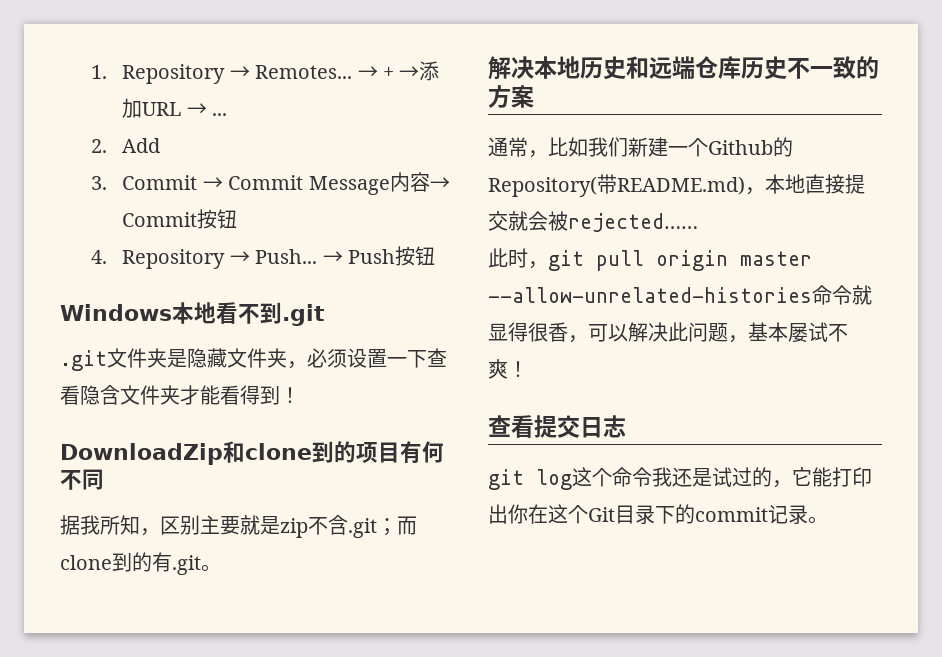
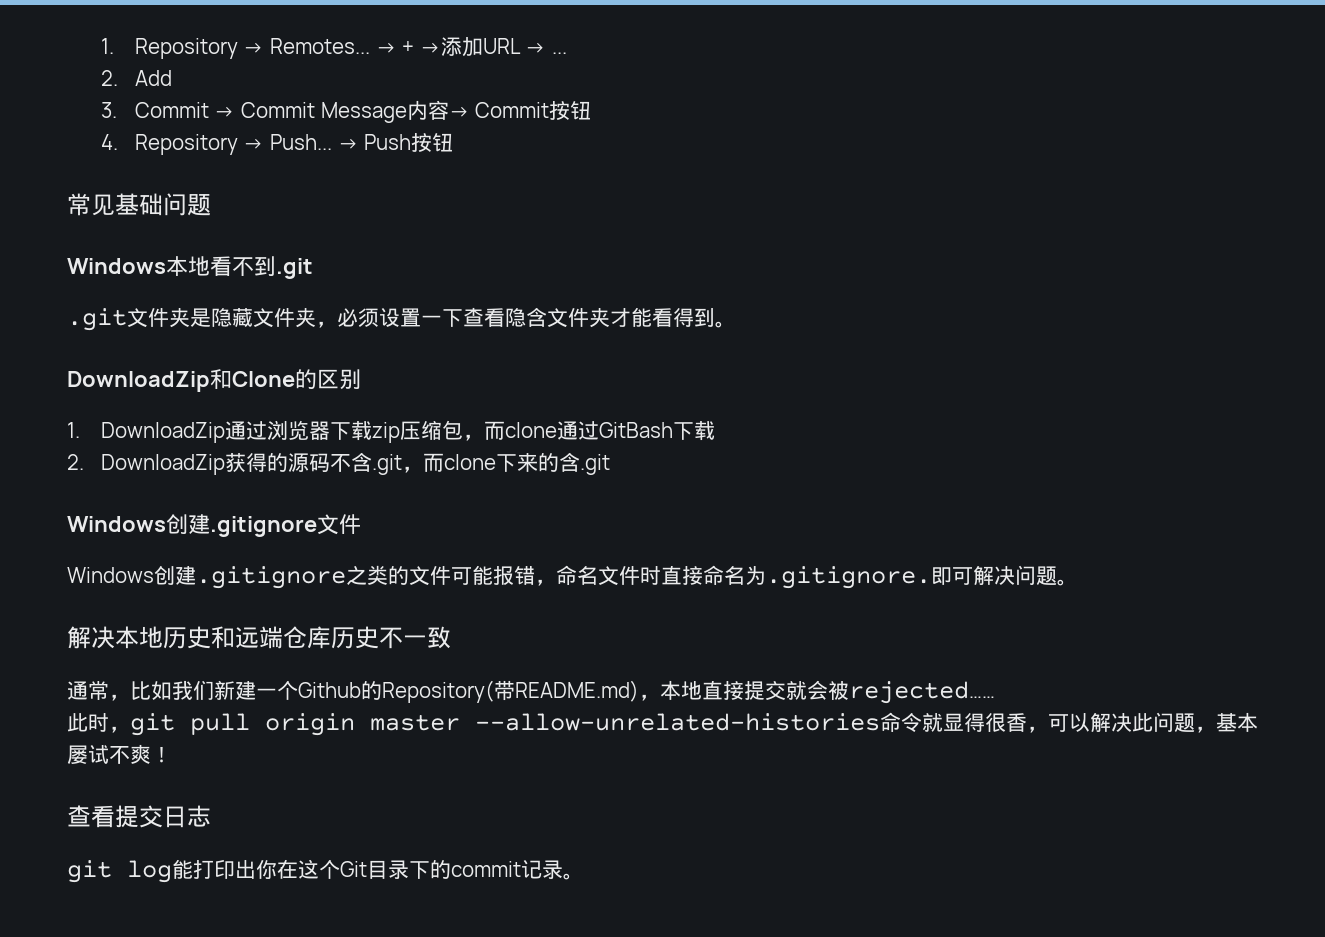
(436, 256) none -> [67,193,211,216] // 常见基础问题
[280,387,300,403] ！ -> [715,321,736,328] 。
[245,441,444,463] [60,469,104,490] [60,515,417,538] [60,552,201,575] clone到的项目有何不同 // 据我所知，区别主要就是zip不含.git；而clone到的有.git -> [232,369,361,390] [67,420,715,443] [67,452,610,475] [67,514,361,537] [67,565,1057,589] Clone的区别 // 1. DownloadZip通过浏览器下载zip压缩包，而clone通过GitBash下载 // 2. DownloadZip获得的源码不含.git，而clone下来的含.git // Windows创建.gitignore文件 // Windows创建.gitignore之类的文件可能报错，命名文件时直接命名为.gitignore.即可解决问题
[856,56,879,79] [488,85,534,108] 的方案 -> (451, 637) none
[572,467,812,488] 这个命令我还是试过的，它 -> (172, 871) none

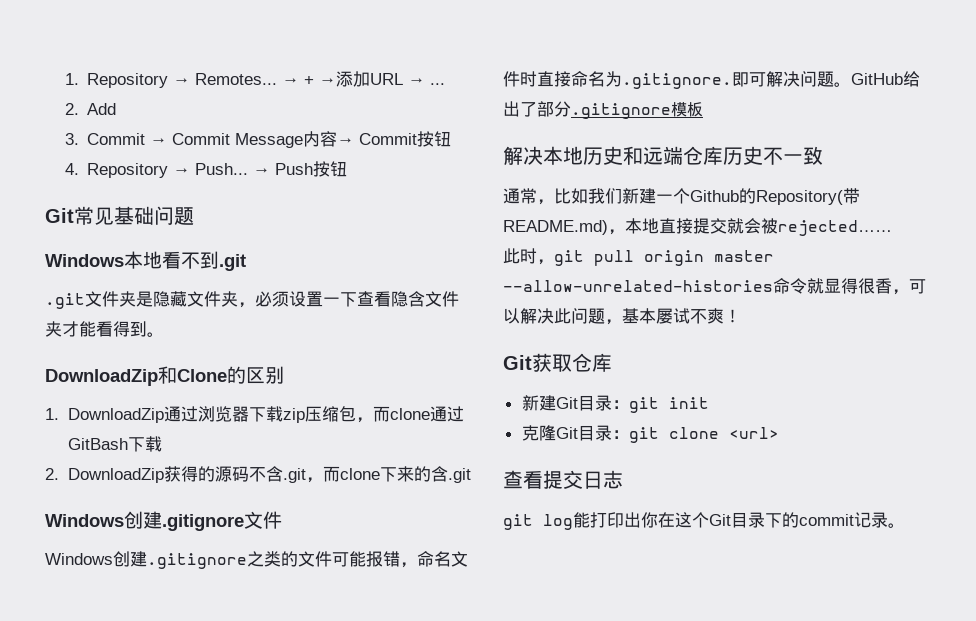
(454, 142) none -> [45,208,74,223] Git
(1078, 582) none -> [851,71,920,87] [503,101,703,119] GitHub给出了部分.gitignore模板
(172, 754) none -> [503,353,612,372] [521,395,709,413] [521,425,779,443] // Git获取仓库 // 新建Git目录：git init // 克隆Git目录：git clone <url>

